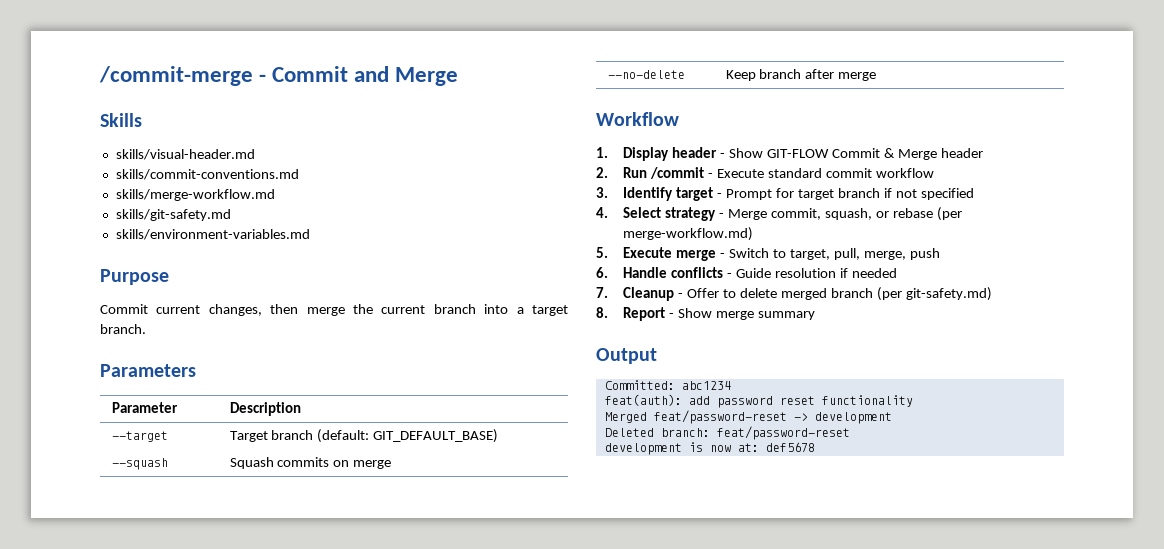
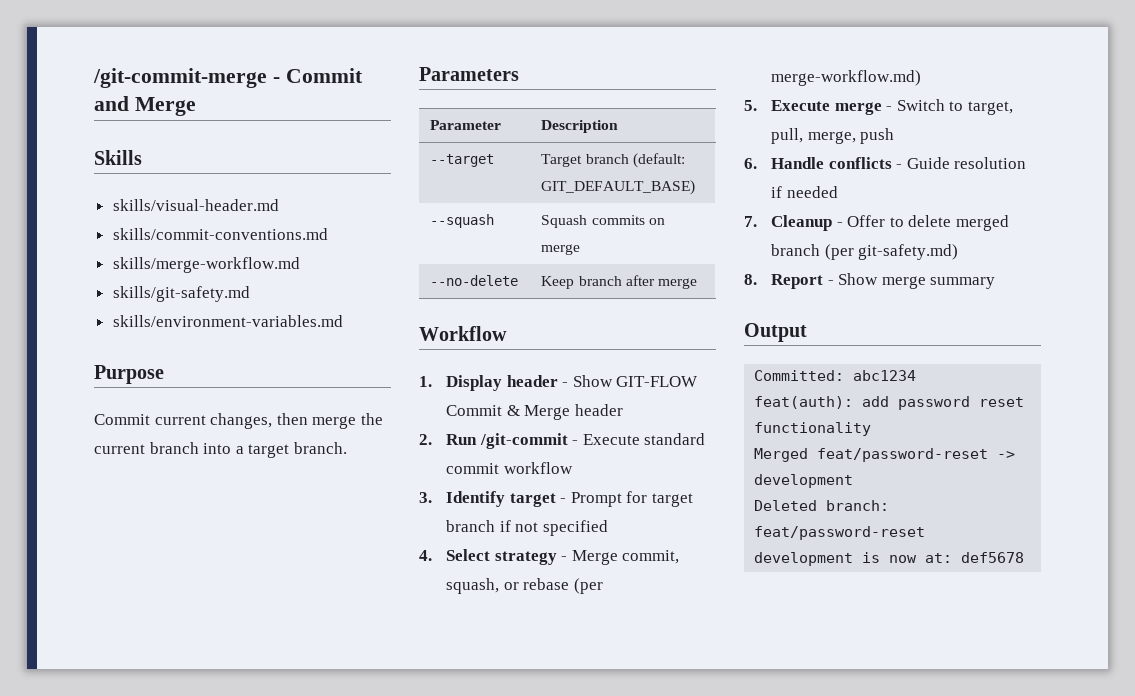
[99,66,253,86] /commit-merge -> [93,68,267,88] /git-commit-merge
[650,167,705,179] /commit -> [479,433,568,449] /git-commit

